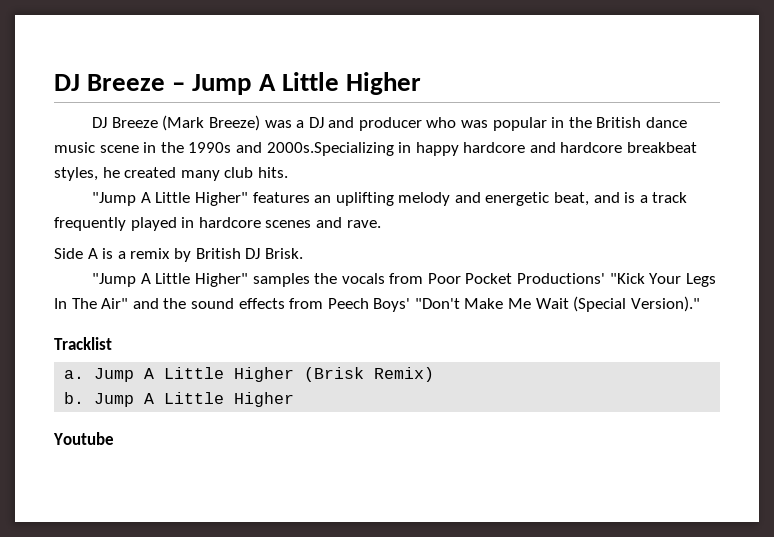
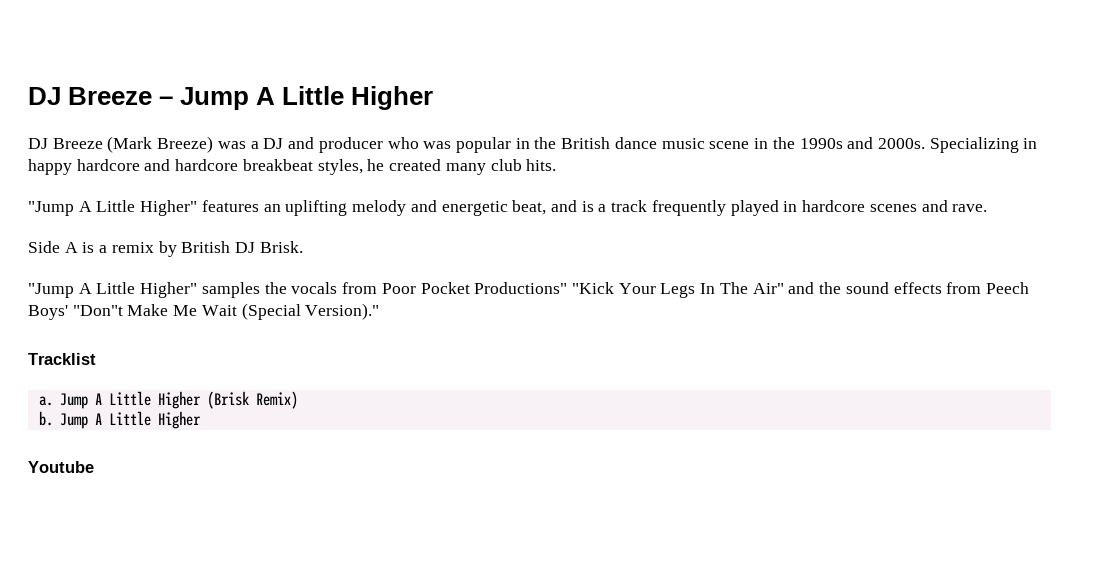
[266,142,394,156] 2000s.Specializing -> [877,137,1019,153] 2000s. Specializing
[517,273,606,284] Productions' -> [474,282,568,294] Productions"
[414,298,460,309] "Don't -> [72,305,123,316] "Don"t

